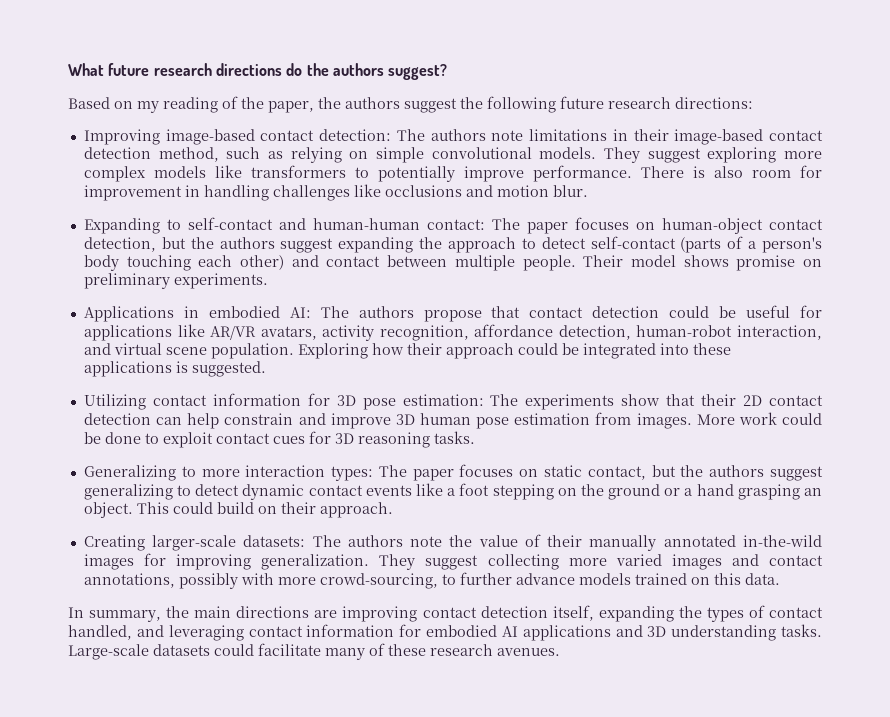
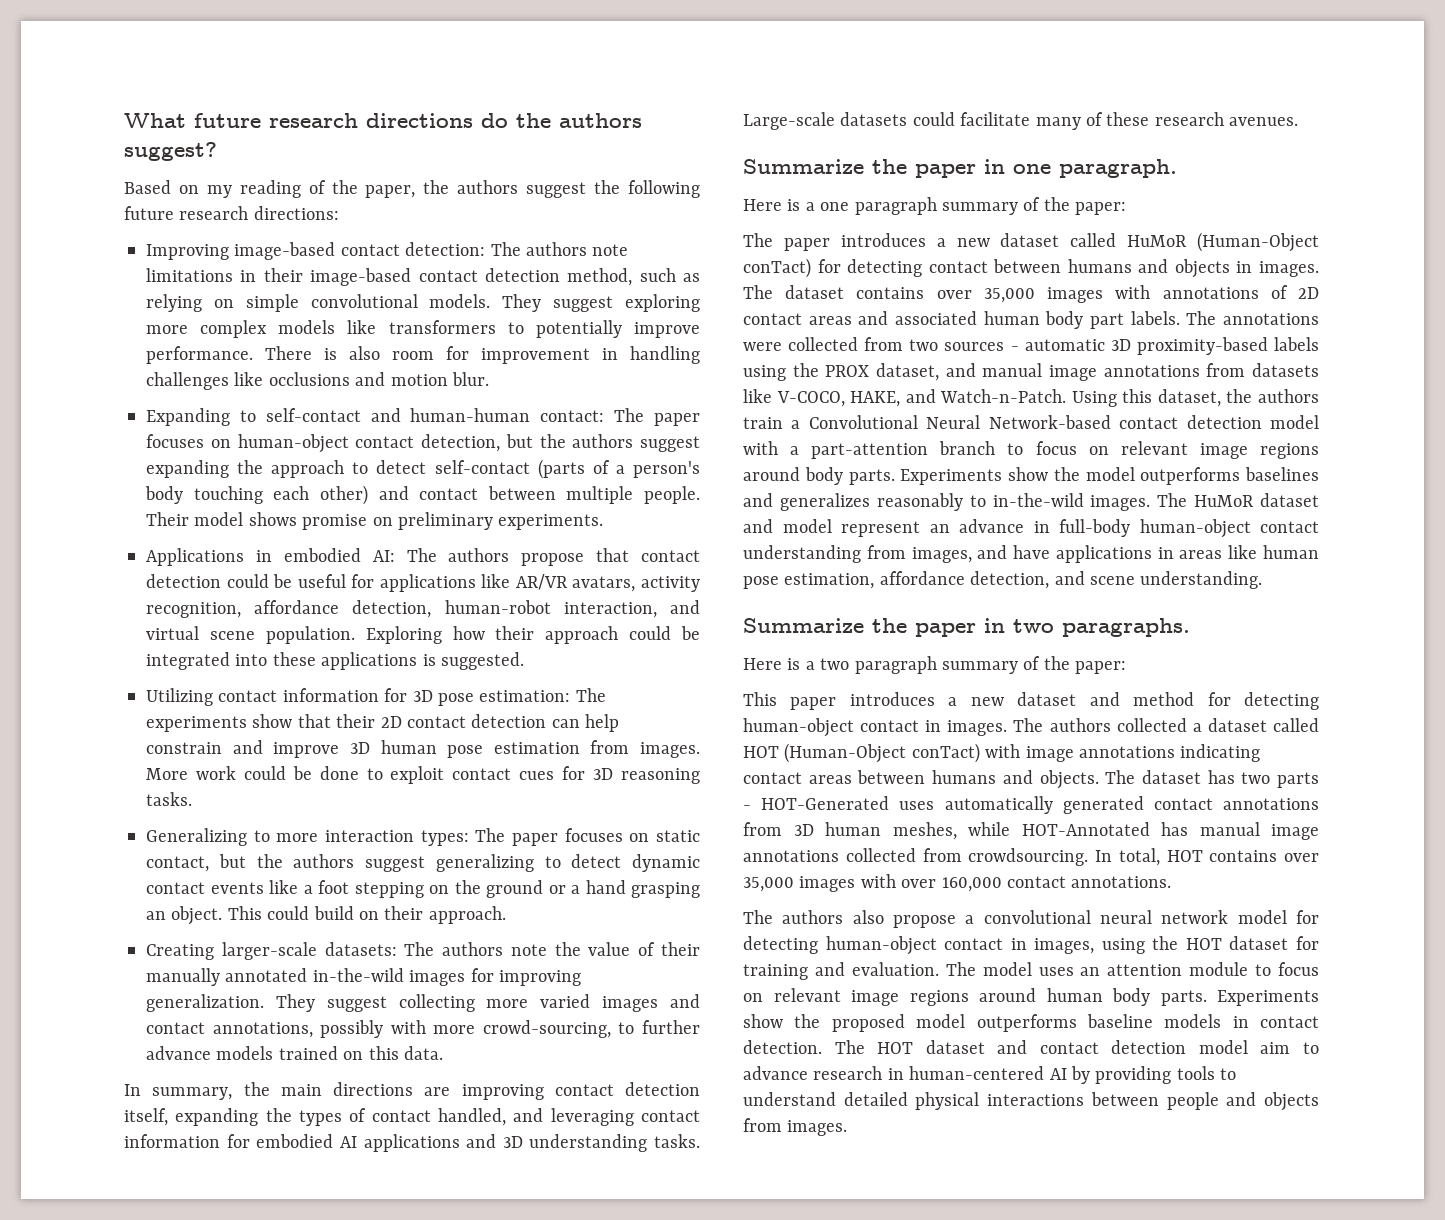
(560, 652) none -> [743,159,1177,178] [743,197,1127,215] [743,232,1319,252] [743,258,1319,278] [743,285,1319,303] [743,311,1319,329] [743,337,1319,355] [743,363,1319,381] [743,389,1319,407] [743,415,1319,429] [743,441,1319,459] [743,467,1319,485] [743,493,1319,511] [743,519,1319,538] [743,545,1319,563] [743,571,1263,589] [743,618,1190,637] [743,656,1127,674] [743,692,1319,710] [743,718,1319,737] [743,743,1261,763] [743,770,1319,789] [743,796,1319,814] [743,822,1319,840] [743,848,1319,866] [743,874,1172,892] [743,910,1319,928] [743,936,1319,955] [743,962,1319,980] [743,988,1319,1006] [743,1014,1319,1032] [743,1040,1319,1054] [743,1066,1237,1084] [743,1092,1319,1111] [743,1118,848,1136] // Summarize the paper in one paragraph. // Here is a one paragraph summary of the paper: // The paper introduces a new dataset called HuMoR (Human-Object conTact) for detecting contact between humans and objects in images. The dataset contains over 35,000 images with annotations of 2D contact areas and associated human body part labels. The annotations were collected from two sources - automatic 3D proximity-based labels using the PROX dataset, and manual image annotations from datasets like V-COCO, HAKE, and Watch-n-Patch. Using this dataset, the authors train a Convolutional Neural Network-based contact detection model with a part-attention branch to focus on relevant image regions around body parts. Experiments show the model outperforms baselines and generalizes reasonably to in-the-wild images. The HuMoR dataset and model represent an advance in full-body human-object contact understanding from images, and have applications in areas like human pose estimation, affordance detection, and scene understanding. // Summarize the paper in two paragraphs. // Here is a two paragraph summary of the paper: // This paper introduces a new dataset and method for detecting human-object contact in images. The authors collected a dataset called HOT (Human-Object conTact) with image annotations indicating contact areas between humans and objects. The dataset has two parts - HOT-Generated uses automatically generated contact annotations from 3D human meshes, while HOT-Annotated has manual image annotations collected from crowdsourcing. In total, HOT contains over 35,000 images with over 160,000 contact annotations. // The authors also propose a convolutional neural network model for detecting human-object contact in images, using the HOT dataset for training and evaluation. The model uses an attention module to focus on relevant image regions around human body parts. Experiments show the proposed model outperforms baseline models in contact detection. The HOT dataset and contact detection model aim to advance research in human-centered AI by providing tools to understand detailed physical interactions between people and objects from images.

